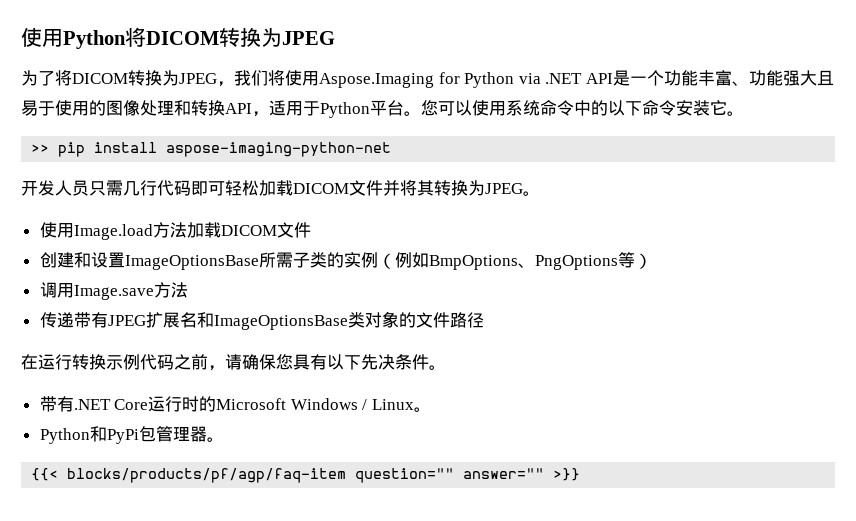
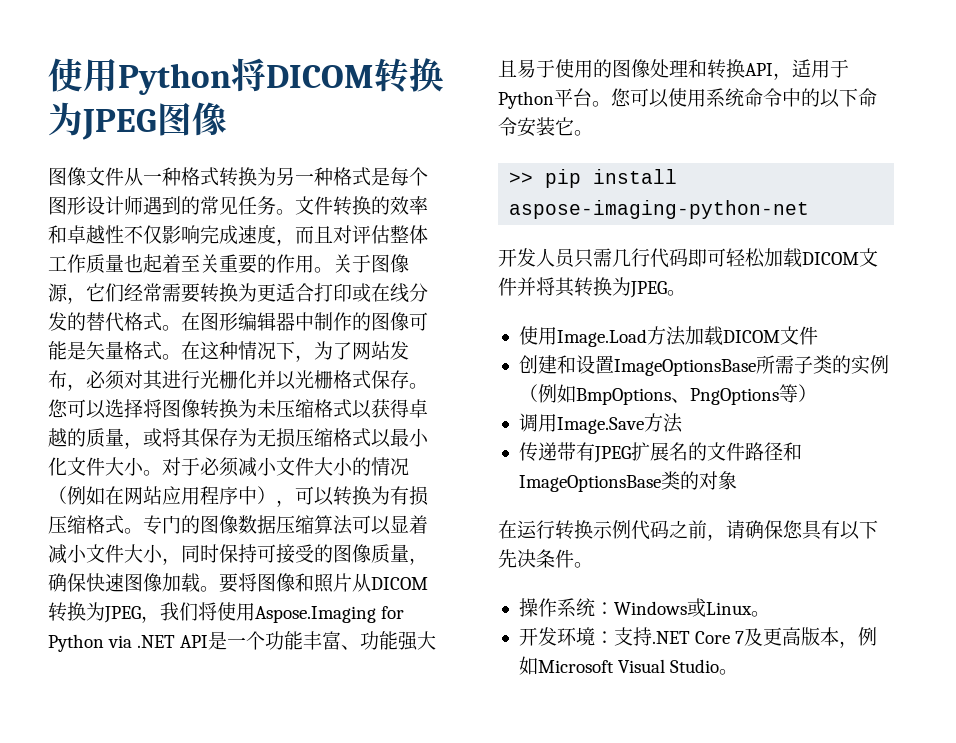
[21,70,72,86] // 为了将 -> [157,102,227,136] [48,167,428,187] [48,196,428,216] [48,225,428,246] [48,254,409,274] [48,283,428,304] [48,312,428,332] [48,341,409,362] [48,370,428,391] [48,399,428,419] [48,428,429,449] [48,457,409,477] [48,486,428,507] [48,515,428,535] [48,544,428,565] [48,573,371,593] 图像 // 图像文件从一种格式转换为另一种格式是每个图形设计师遇到的常见任务。文件转换的效率和卓越性不仅影响完成速度，而且对评估整体工作质量也起着至关重要的作用。关于图像源，它们经常需要转换为更适合打印或在线分发的替代格式。在图形编辑器中制作的图像可能是矢量格式。在这种情况下，为了网站发布，必须对其进行光栅化并以光栅格式保存。您可以选择将图像转换为未压缩格式以获得卓越的质量，或将其保存为无损压缩格式以最小化文件大小。对于必须减小文件大小的情况（例如在网站应用程序中），可以转换为有损压缩格式。专门的图像数据压缩算法可以显着减小文件大小，同时保持可接受的图像质量，确保快速图像加载。要将图像和照片从
[73,224,153,240] Image.load -> [556,329,647,347] Image.Load
[73,285,154,300] Image.save -> [556,417,644,434] Image.Save
[196,311,399,330] 和ImageOptionsBase类对象 -> (688, 451) none
(484, 320) none -> [782,442,802,461] [518,471,737,492] 和ImageOptionsBase类的对象
[39,396,432,412] [39,426,224,444] [31,468,581,483] 带有.NET Core运行时的Microsoft Windows / Linux。 // Python和PyPi包管理器。 // {{< blocks/products/pf/agp/faq-item question="" answer="" >}} -> [518,598,770,618] [518,627,878,648] [518,656,739,675] 操作系统：Windows或Linux。 // 开发环境：支持.NET Core 7及更高版本，例如Microsoft Visual Studio。

